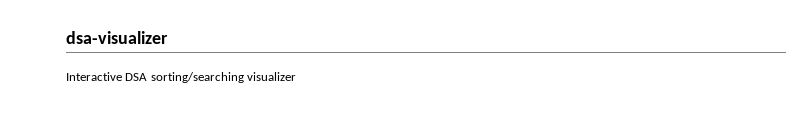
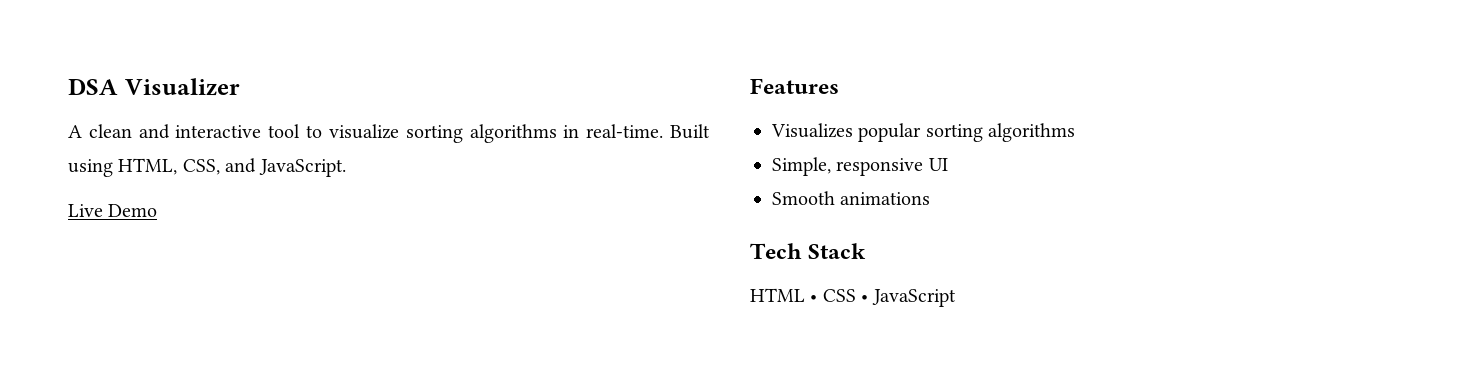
[66,31,168,44] [66,72,297,83] dsa-visualizer // Interactive DSA sorting/searching visualizer -> [68,78,240,96] [68,124,711,143] [68,158,346,177] [68,204,158,217] [750,78,839,94] [771,123,1076,142] [772,157,948,176] [772,191,931,205] [750,243,867,259] [750,288,956,307] DSA Visualizer // A clean and interactive tool to visualize sorting algorithms in real-time. Built using HTML, CSS, and JavaScript. // Live Demo // Features // Visualizes popular sorting algorithms // Simple, responsive UI // Smooth animations // Tech Stack // HTML • CSS • JavaScript

